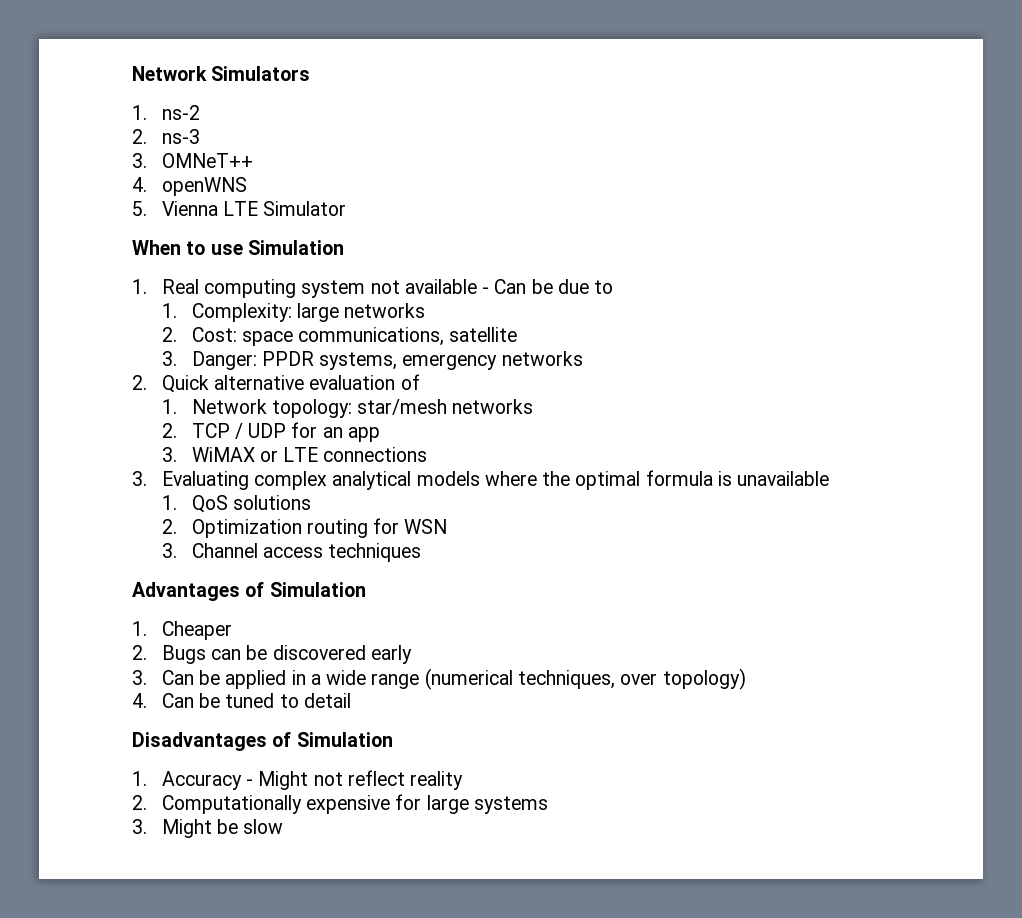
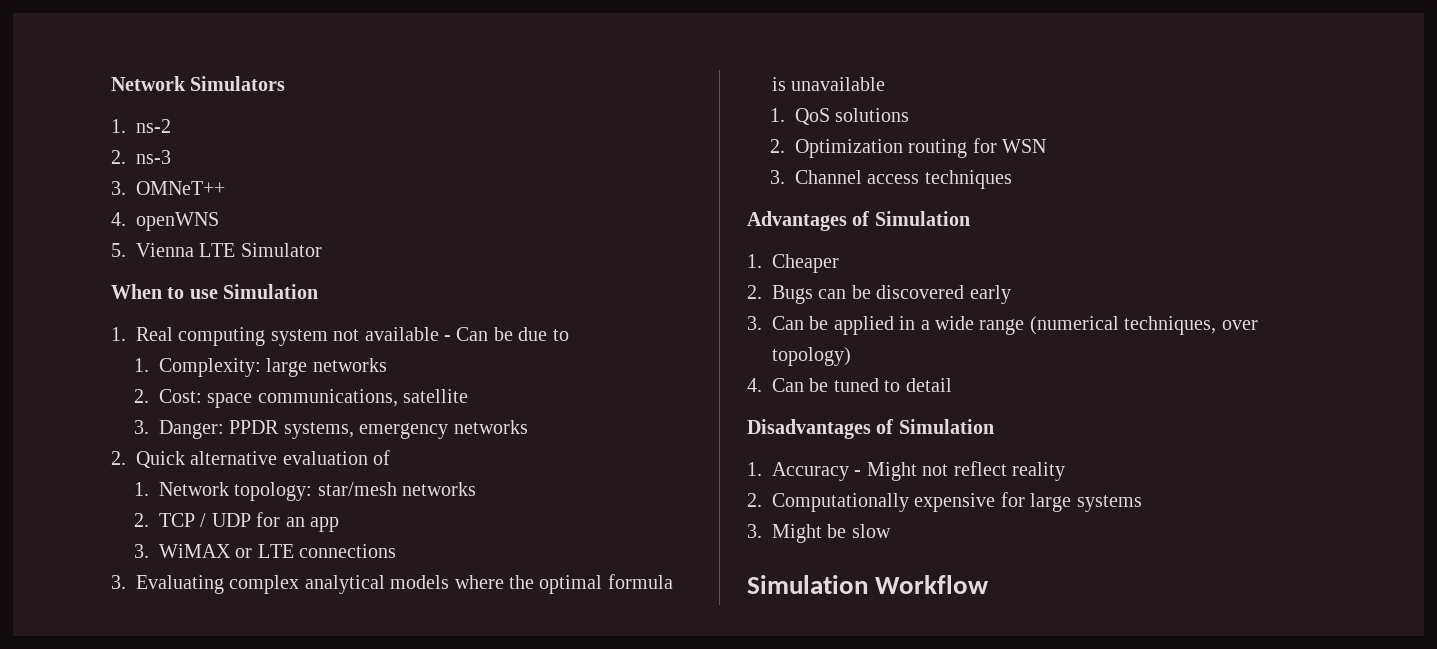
(284, 826) none -> [747,575,990,594] // Simulation Workflow

